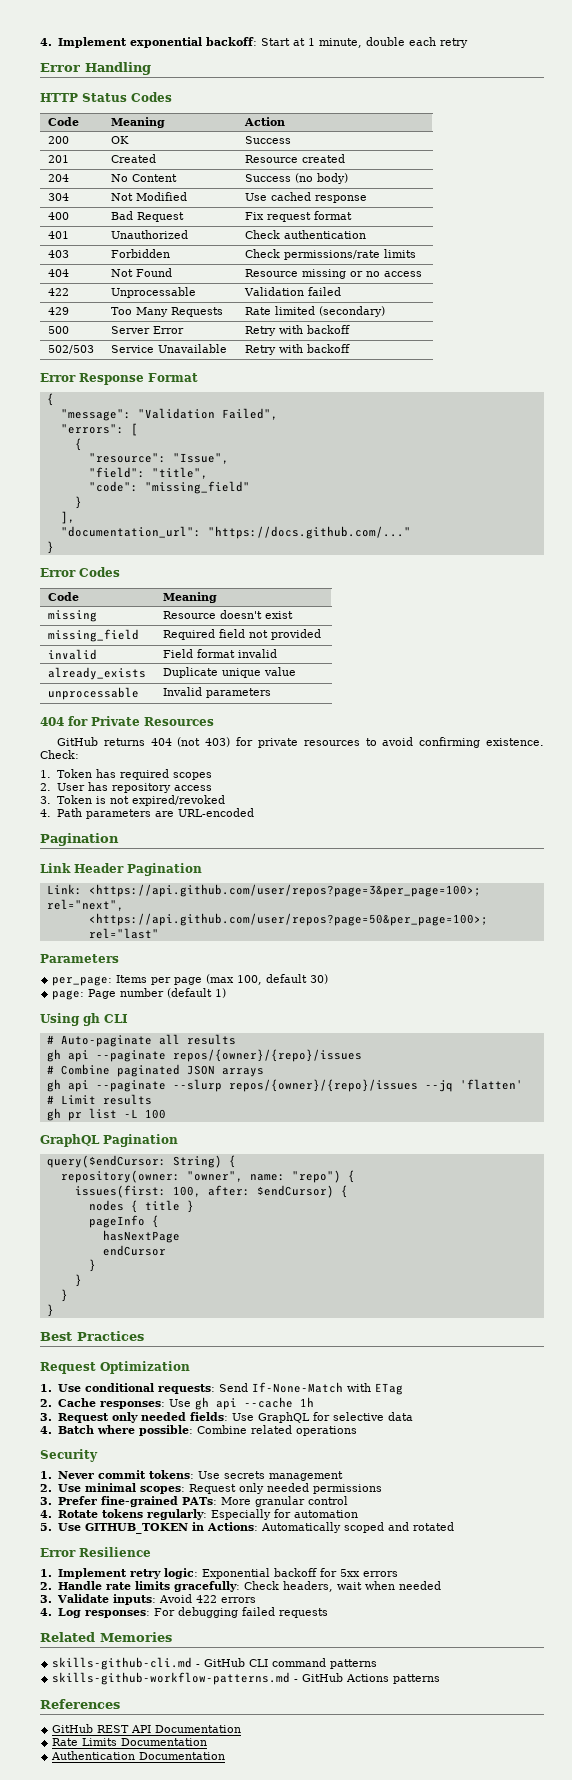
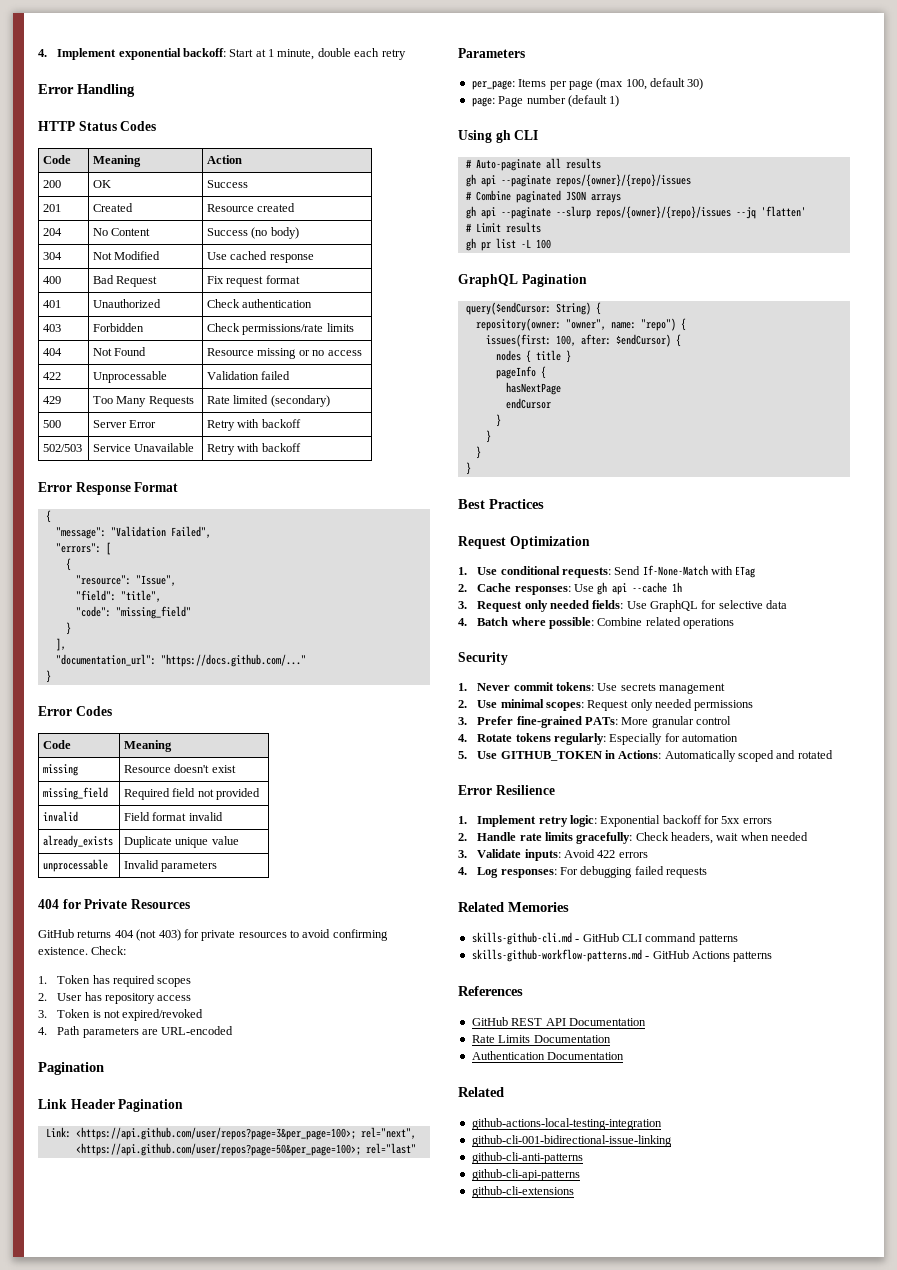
(226, 1756) none -> [458,1087,504,1097] [471,1118,662,1130] [471,1135,672,1147] [471,1152,583,1164] [471,1169,580,1181] [471,1186,574,1198] // Related // github-actions-local-testing-integration // github-cli-001-bidirectional-issue-linking // github-cli-anti-patterns // github-cli-api-patterns // github-cli-extensions

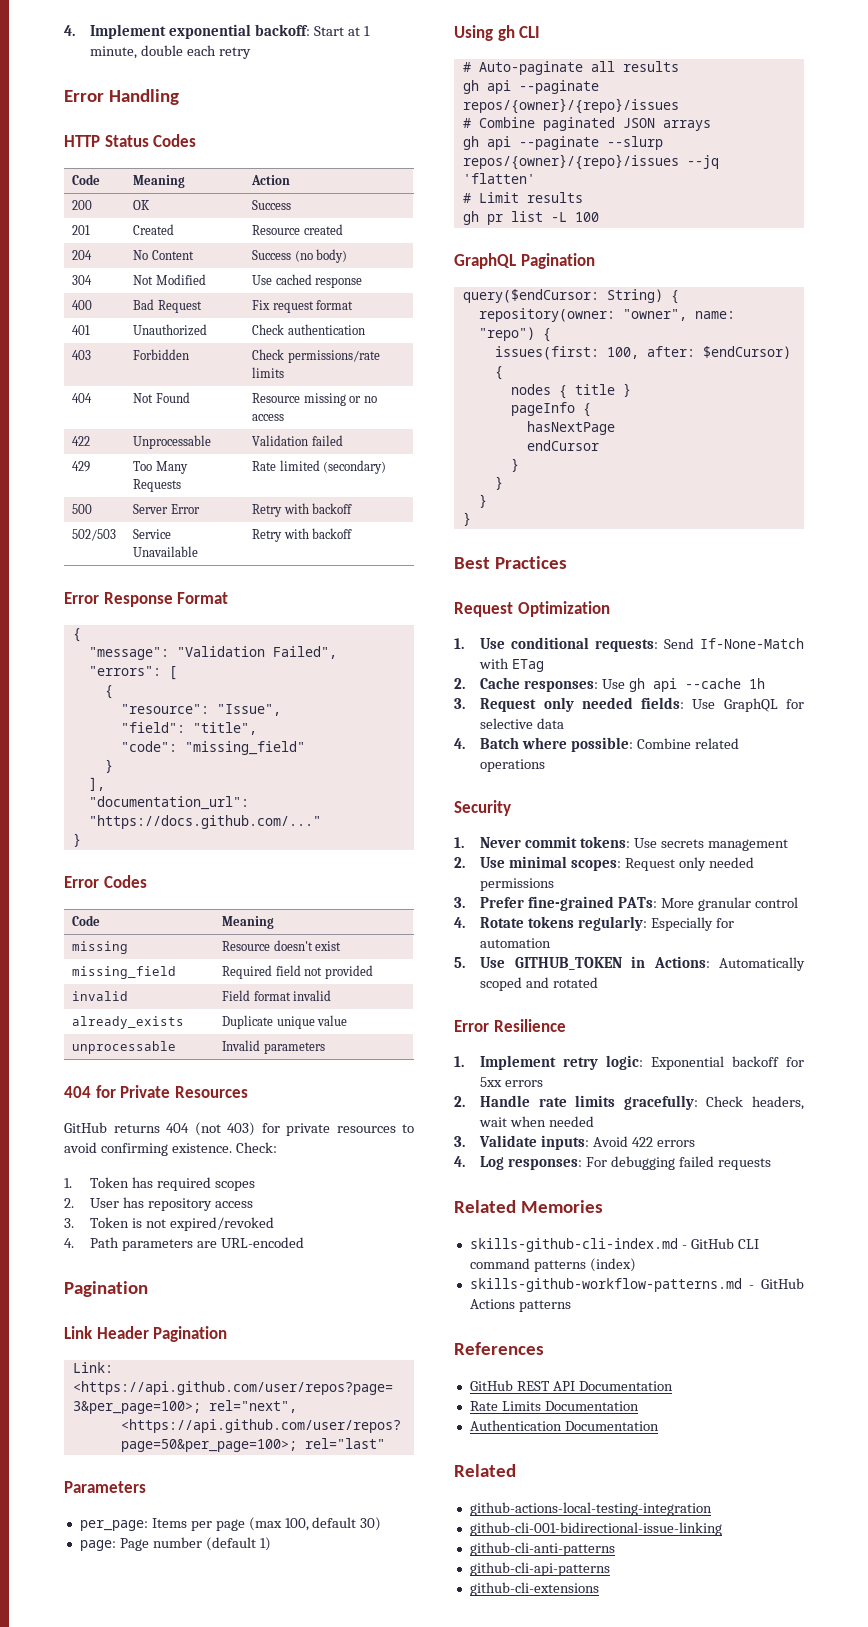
[471,932,572,945] skills-github-cli.md -> [469,1238,678,1252] skills-github-cli-index.md
(738, 939) none -> [589,1258,636,1272] (index)

